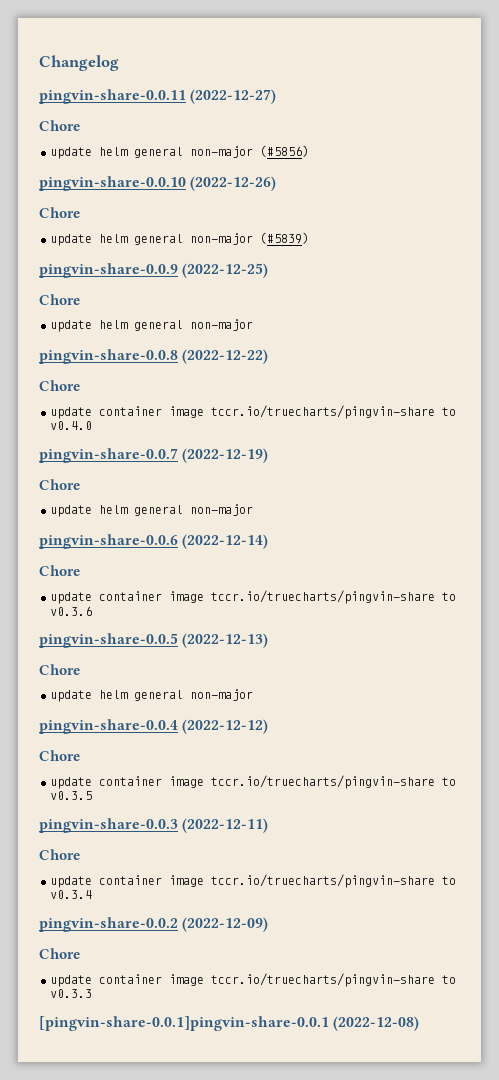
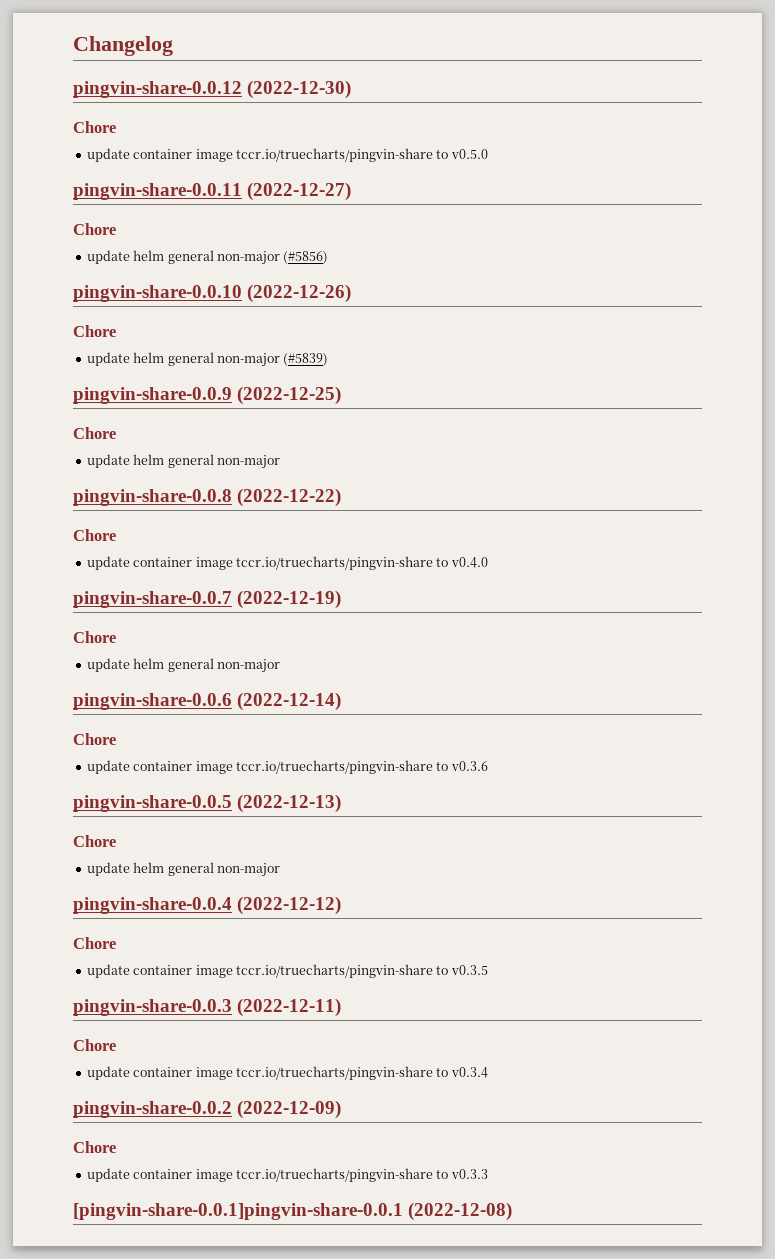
(119, 63) none -> [73,80,352,99] [73,121,116,133] [86,148,488,162] // pingvin-share-0.0.12 (2022-12-30) // Chore // update container image tccr.io/truecharts/pingvin-share to v0.5.0

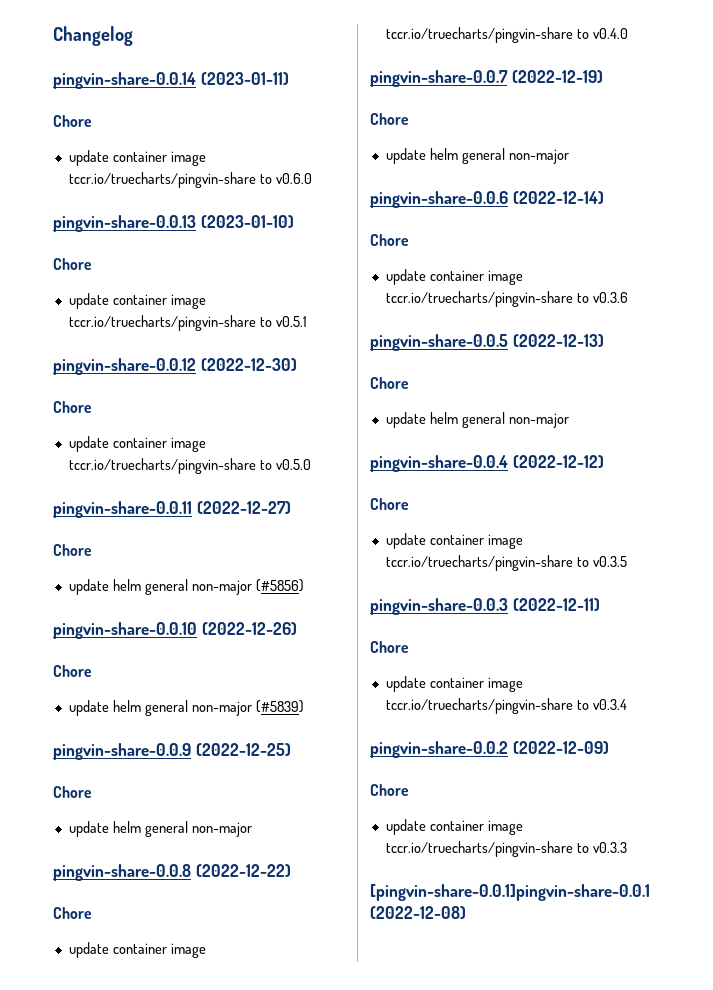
(173, 46) none -> [53,72,289,89] [53,115,92,127] [68,150,206,166] [68,172,312,188] [53,215,294,232] [53,258,92,270] [68,293,206,309] [68,315,307,331] // pingvin-share-0.0.14 (2023-01-11) // Chore // update container image tccr.io/truecharts/pingvin-share to v0.6.0 // pingvin-share-0.0.13 (2023-01-10) // Chore // update container image tccr.io/truecharts/pingvin-share to v0.5.1

